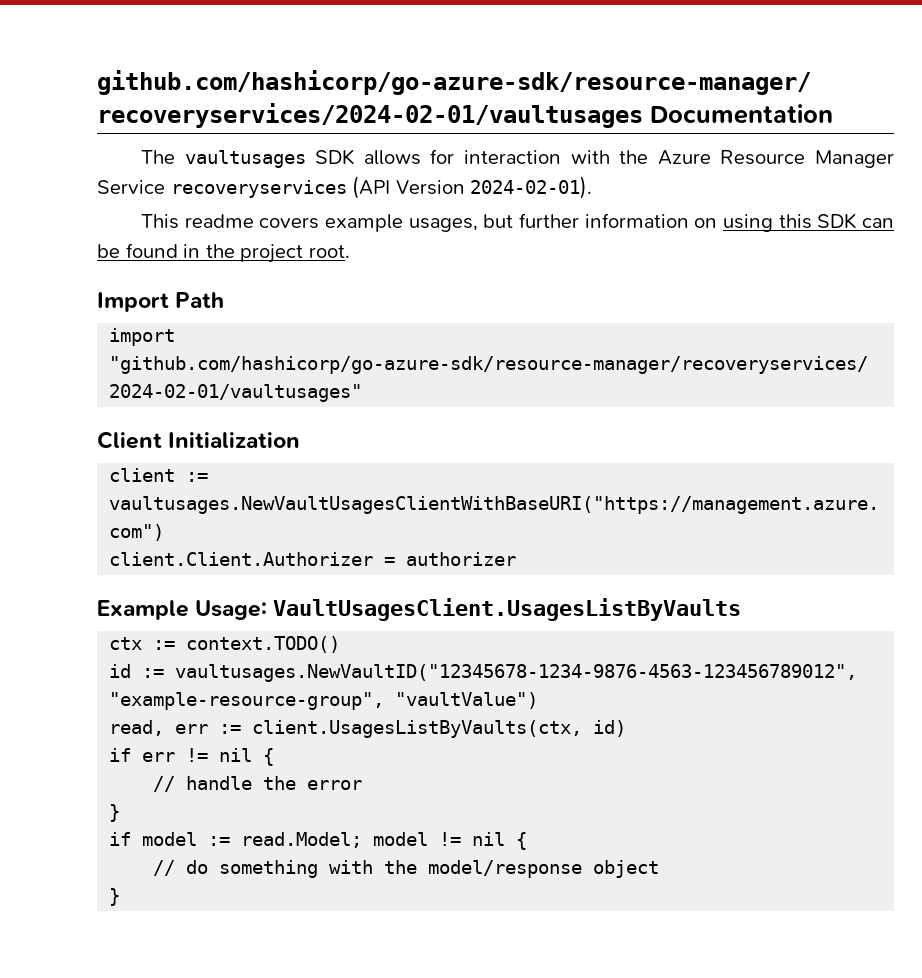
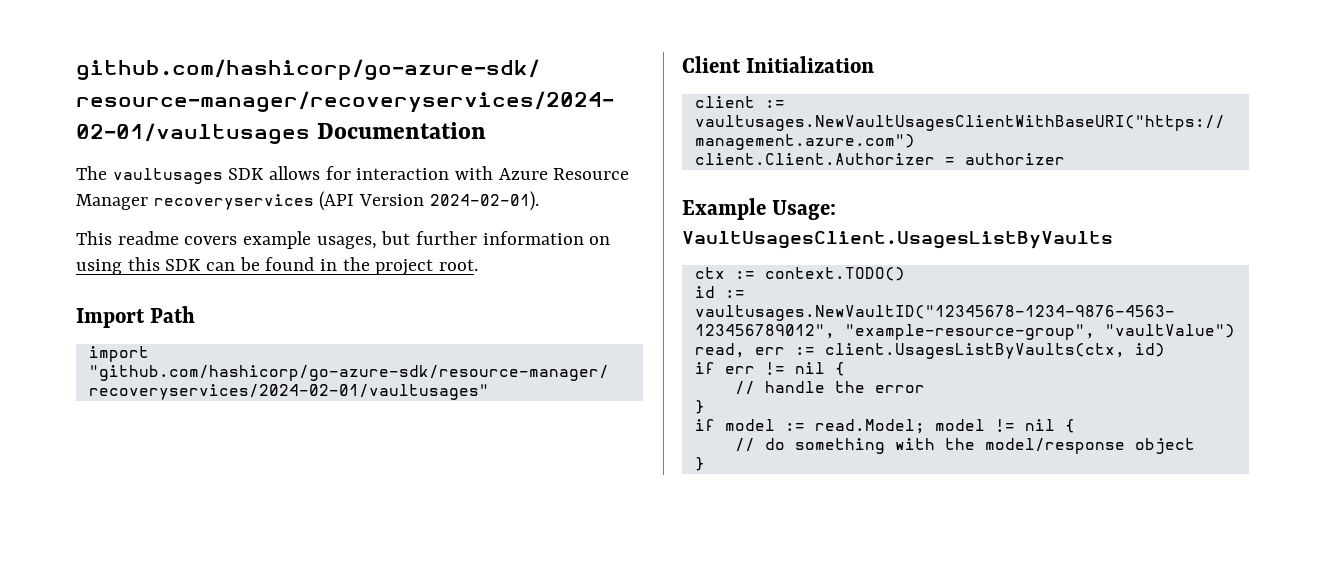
[619,150,649,164] the -> (494, 173) none
[97,180,165,194] Service -> (148, 202) none

